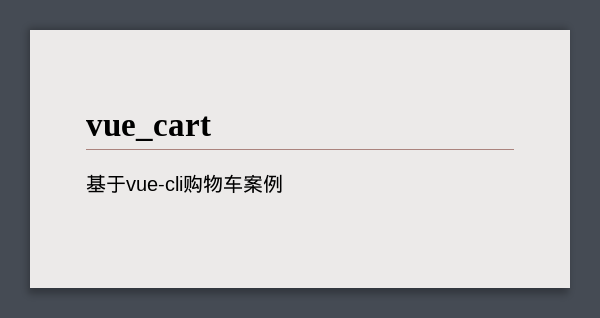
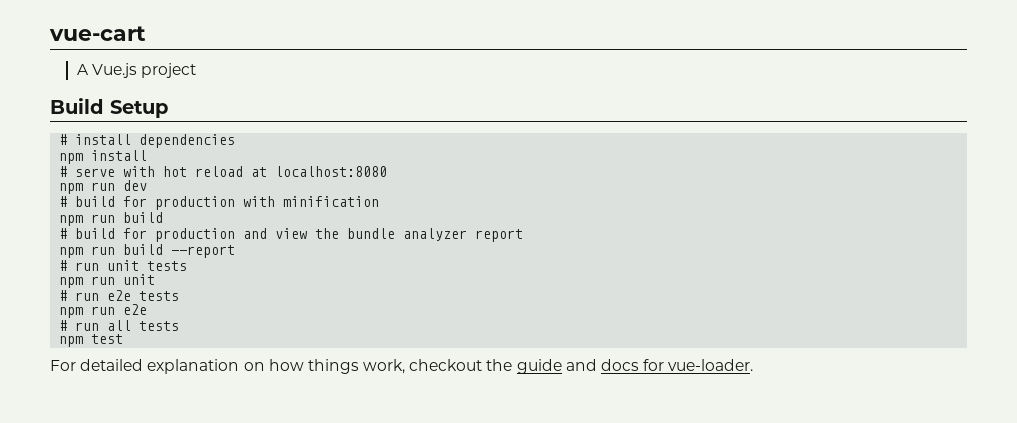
[86,116,211,141] [86,174,283,194] vue_cart // 基于vue-cli购物车案例 -> [49,26,146,41] [76,63,197,78] [50,98,168,118] [59,134,236,148] [59,150,148,164] [59,166,388,177] [59,180,148,194] [59,196,380,210] [59,212,164,226] [59,228,524,242] [59,244,236,258] [59,260,188,271] [59,274,156,288] [59,290,180,301] [59,304,148,318] [59,320,180,331] [59,334,124,347] [50,359,754,374] vue-cart // A Vue.js project // Build Setup // # install dependencies // npm install // # serve with hot reload at localhost:8080 // npm run dev // # build for production with minification // npm run build // # build for production and view the bundle analyzer report // npm run build --report // # run unit tests // npm run unit // # run e2e tests // npm run e2e // # run all tests // npm test // For detailed explanation on how things work, checkout the guide and docs for vue-loader.

